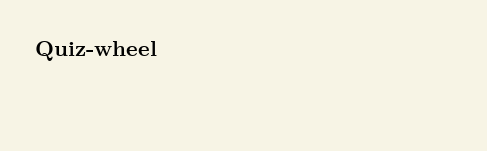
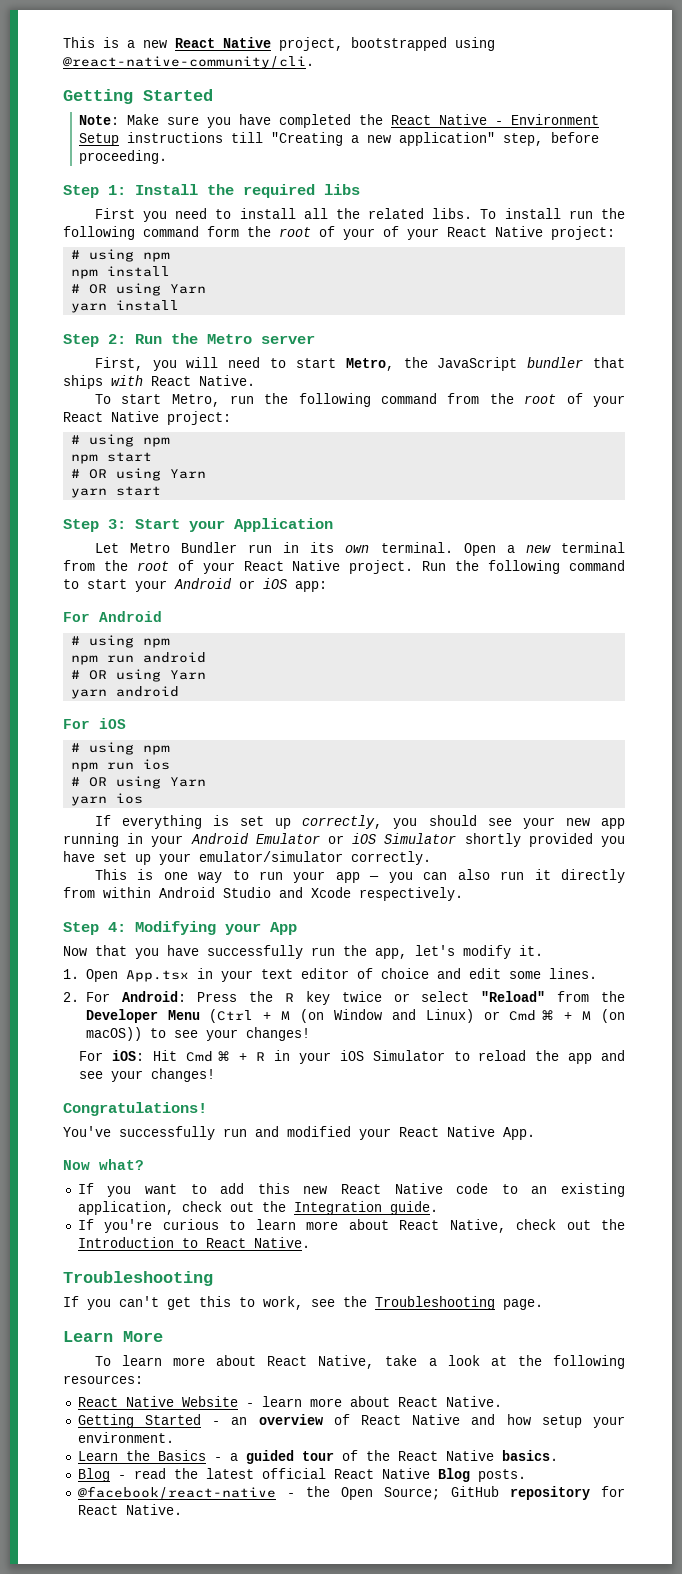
[35,41,157,61] Quiz-wheel -> [63,37,495,51] [63,56,314,69] [63,89,213,104] [79,114,600,128] [79,132,600,146] [79,150,168,164] [63,184,360,198] [94,208,625,222] [63,226,615,240] [71,249,171,262] [71,266,171,279] [71,283,207,296] [71,300,180,313] [63,333,315,347] [94,357,625,371] [63,375,255,389] [94,393,625,407] [63,411,231,425] [71,434,171,447] [71,452,153,464] [71,468,207,481] [71,486,162,498] [63,518,333,532] [94,542,625,556] [63,560,626,574] [63,578,327,592] [63,611,162,622] [71,635,171,648] [71,652,207,665] [71,669,207,682] [71,686,180,699] [63,718,126,729] [71,742,171,755] [71,759,171,772] [71,776,207,789] [71,793,144,806] [94,815,625,829] [63,833,625,847] [63,851,431,865] [94,869,625,883] [63,887,463,901] [63,921,297,935] [63,945,543,959] [63,968,597,982] [63,991,625,1005] [85,1009,625,1023] [85,1027,310,1041] [79,1050,626,1064] [79,1068,216,1082] [63,1102,207,1116] [63,1126,535,1140] [63,1159,144,1170] [77,1183,625,1197] [77,1201,438,1215] [77,1219,625,1233] [77,1237,310,1248] [63,1271,213,1286] [63,1296,543,1310] [63,1331,163,1342] [94,1355,625,1369] [63,1375,143,1384] [77,1396,502,1407] [77,1414,625,1428] [77,1432,174,1443] [77,1450,558,1464] [77,1468,526,1482] [77,1486,625,1500] [77,1504,182,1515] This is a new React Native project, bootstrapped using @react-native-community/cli. // Getting Started // Note: Make sure you have completed the React Native - Environment Setup instructions till "Creating a new application" step, before proceeding. // Step 1: Install the required libs // First you need to install all the related libs. To install run the following command form the root of your of your React Native project: // # using npm // npm install // # OR using Yarn // yarn install // Step 2: Run the Metro server // First, you will need to start Metro, the JavaScript bundler that ships with React Native. // To start Metro, run the following command from the root of your React Native project: // # using npm // npm start // # OR using Yarn // yarn start // Step 3: Start your Application // Let Metro Bundler run in its own terminal. Open a new terminal from the root of your React Native project. Run the following command to start your Android or iOS app: // For Android // # using npm // npm run android // # OR using Yarn // yarn android // For iOS // # using npm // npm run ios // # OR using Yarn // yarn ios // If everything is set up correctly, you should see your new app running in your Android Emulator or iOS Simulator shortly provided you have set up your emulator/simulator correctly. // This is one way to run your app — you can also run it directly from within Android Studio and Xcode respectively. // Step 4: Modifying your App // Now that you have successfully run the app, let's modify it. // 1. Open App.tsx in your text editor of choice and edit some lines. // 2. For Android: Press the R key twice or select "Reload" from the Developer Menu (Ctrl + M (on Window and Linux) or Cmd ⌘ + M (on macOS)) to see your changes! // For iOS: Hit Cmd ⌘ + R in your iOS Simulator to reload the app and see your changes! // Congratulations! // You've successfully run and modified your React Native App. // Now what? // If you want to add this new React Native code to an existing application, check out the Integration guide. // If you're curious to learn more about React Native, check out the Introduction to React Native. // Troubleshooting // If you can't get this to work, see the Troubleshooting page. // Learn More // To learn more about React Native, take a look at the following resources: // React Native Website - learn more about React Native. // Getting Started - an overview of React Native and how setup your environment. // Learn the Basics - a guided tour of the React Native basics. // Blog - read the latest official React Native Blog posts. // @facebook/react-native - the Open Source; GitHub repository for React Native.

